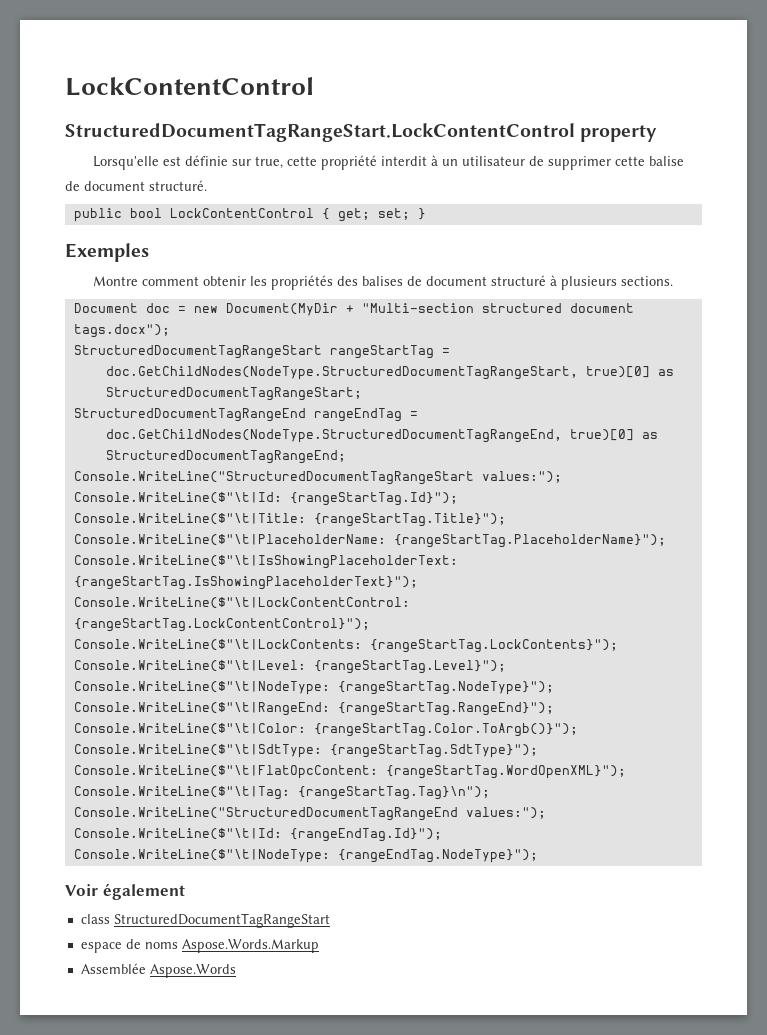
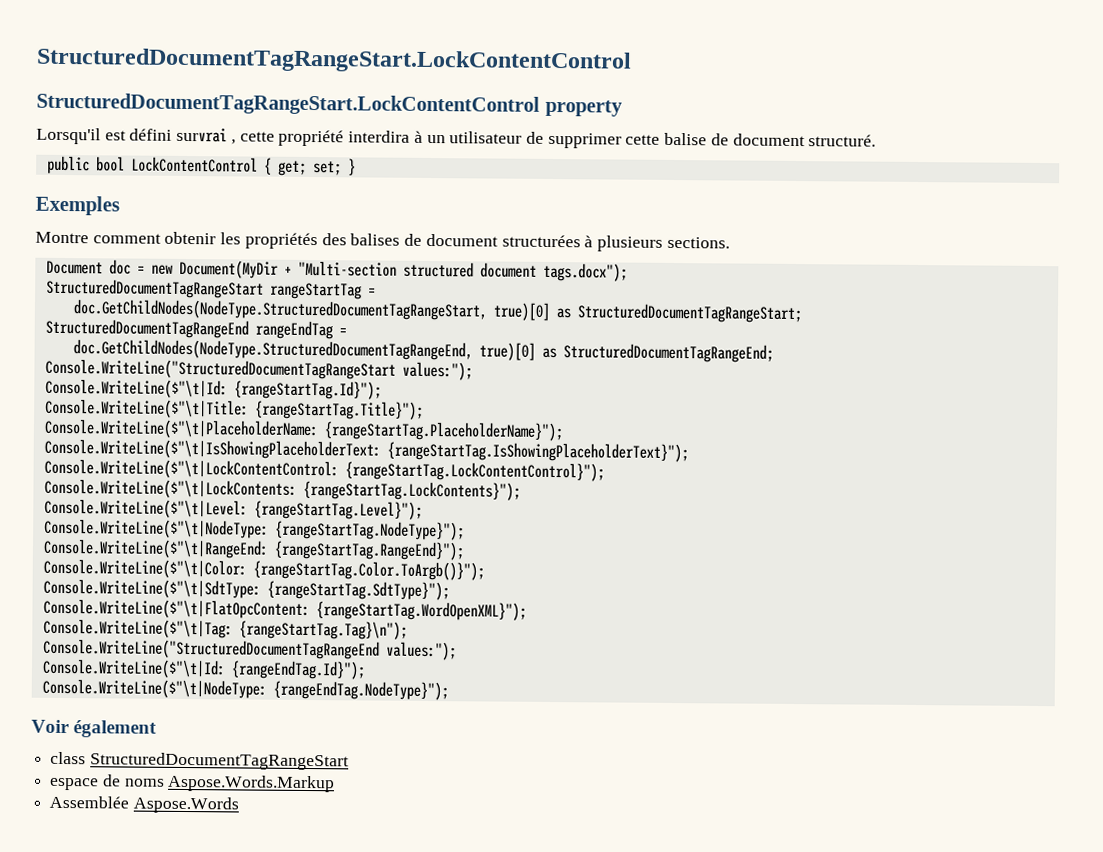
[65,77,314,96] LockContentControl -> [36,47,632,74] StructuredDocumentTagRangeStart.LockContentControl
[92,155,283,170] Lorsqu'elle est définie sur true, -> [36,127,236,145] Lorsqu'il est défini survrai ,
[380,156,427,166] interdit -> [348,130,411,143] interdira
[490,275,546,286] structuré -> [501,234,581,248] structurées

